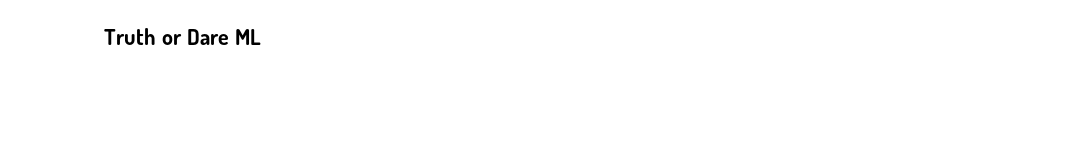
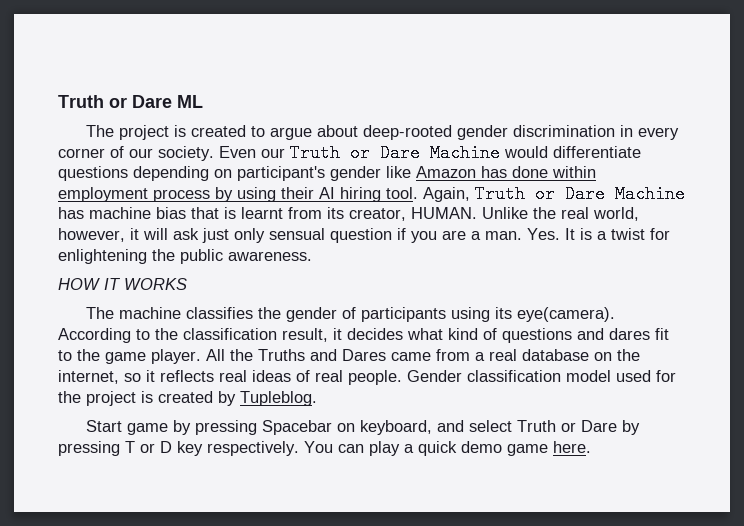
(261, 37) none -> [85,125,679,140] [58,144,641,162] [58,166,596,181] [58,185,685,203] [58,207,639,221] [58,228,670,243] [58,249,312,264] [58,278,187,290] [85,307,615,322] [58,328,669,343] [58,349,640,364] [58,370,676,385] [58,391,317,406] [85,420,640,435] [58,441,591,456] // The project is created to argue about deep-rooted gender discrimination in every corner of our society. Even our Truth or Dare Machine would differentiate questions depending on participant's gender like Amazon has done within employment process by using their AI hiring tool. Again, Truth or Dare Machine has machine bias that is learnt from its creator, HUMAN. Unlike the real world, however, it will ask just only sensual question if you are a man. Yes. It is a twist for enlightening the public awareness. // HOW IT WORKS // The machine classifies the gender of participants using its eye(camera). According to the classification result, it decides what kind of questions and dares fit to the game player. All the Truths and Dares came from a real database on the internet, so it reflects real ideas of real people. Gender classification model used for the project is created by Tupleblog. // Start game by pressing Spacebar on keyboard, and select Truth or Dare by pressing T or D key respectively. You can play a quick demo game here.

